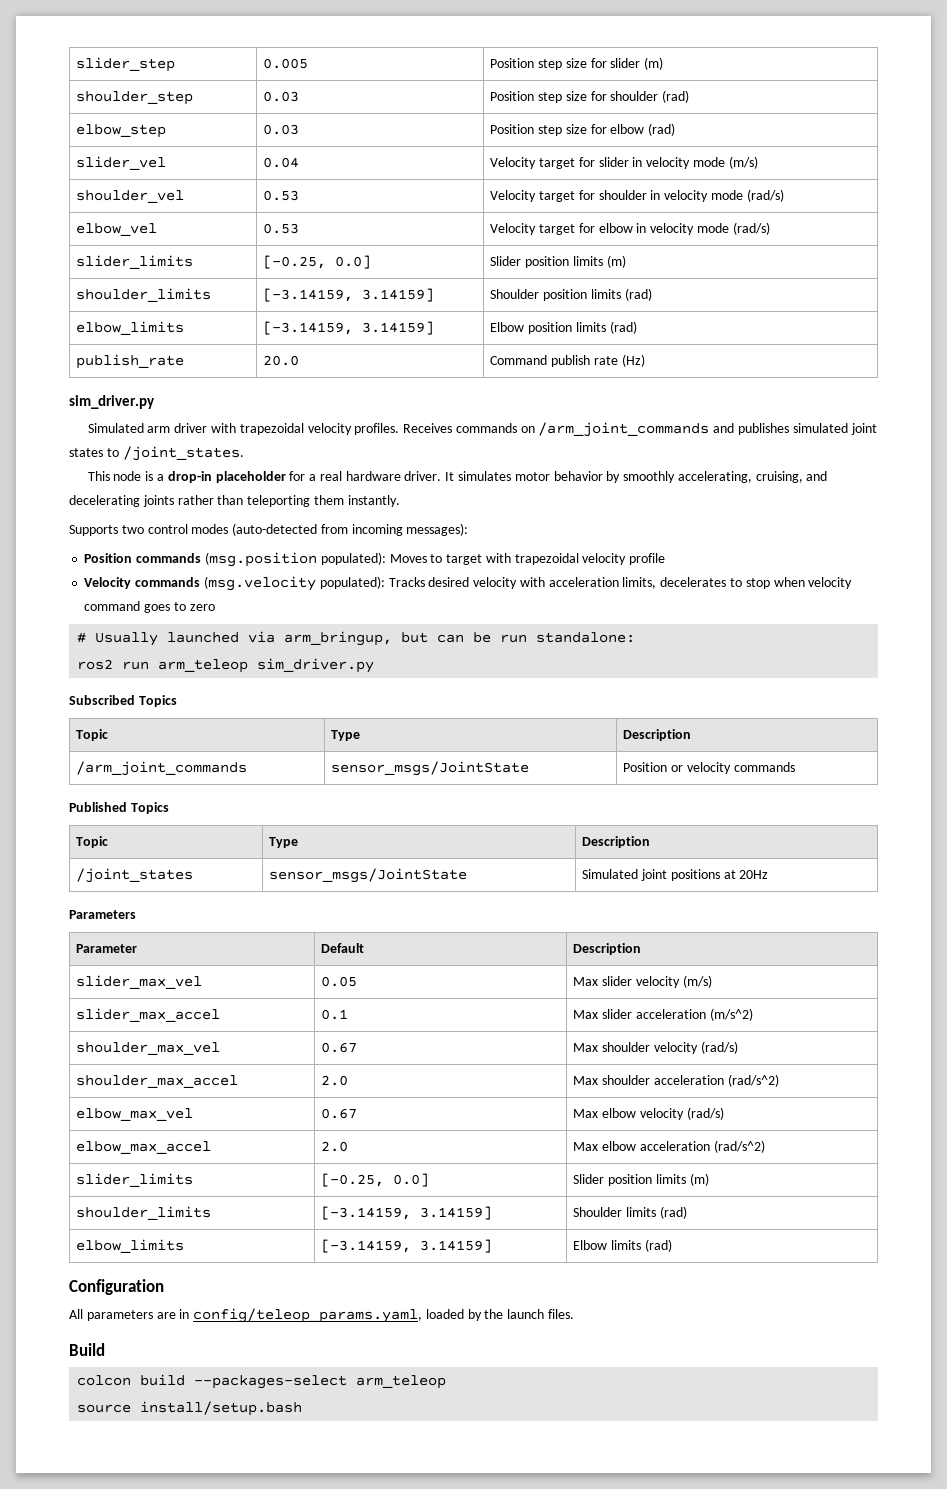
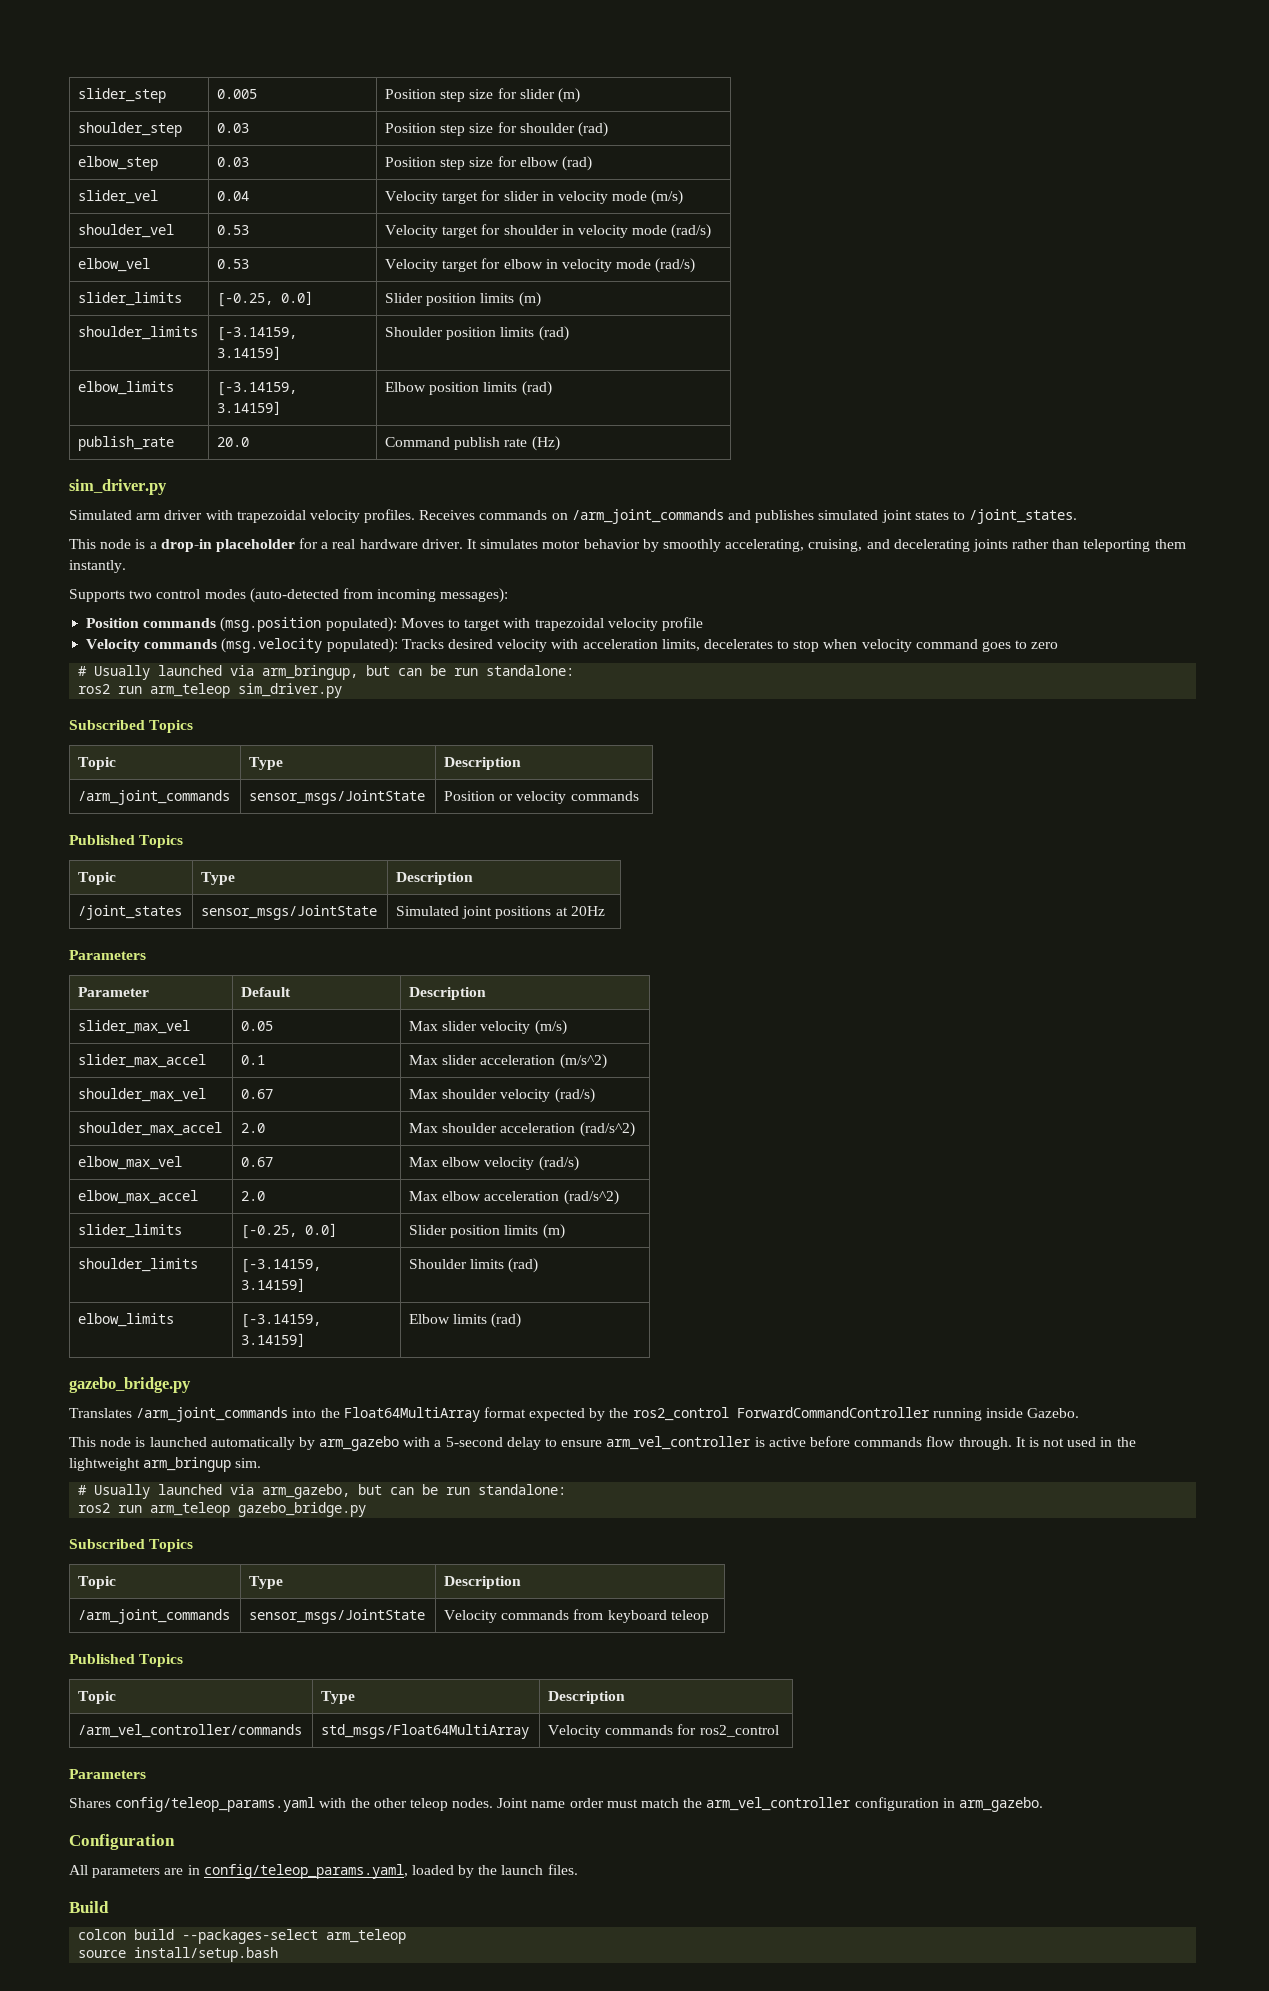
(672, 1245) none -> [69,1377,191,1393] [69,1407,1080,1422] [69,1436,1136,1451] [69,1457,262,1472] [78,1484,567,1499] [78,1502,367,1517] [69,1539,194,1552] [78,1576,117,1589] [249,1576,284,1589] [444,1576,522,1589] [78,1609,231,1624] [249,1609,426,1624] [444,1609,709,1623] [69,1654,184,1667] [78,1691,117,1704] [321,1691,356,1704] [548,1691,626,1704] [78,1724,303,1738] [321,1724,530,1739] [548,1724,779,1738] [69,1769,146,1779] [69,1797,1043,1812] // gazebo_bridge.py // Translates /arm_joint_commands into the Float64MultiArray format expected by the ros2_control ForwardCommandController running inside Gazebo. // This node is launched automatically by arm_gazebo with a 5-second delay to ensure arm_vel_controller is active before commands flow through. It is not used in the lightweight arm_bringup sim. // # Usually launched via arm_gazebo, but can be run standalone: // ros2 run arm_teleop gazebo_bridge.py // Subscribed Topics // Topic | Type | Description // /arm_joint_commands | sensor_msgs/JointState | Velocity commands from keyboard teleop // Published Topics // Topic | Type | Description // /arm_vel_controller/commands | std_msgs/Float64MultiArray | Velocity commands for ros2_control // Parameters // Shares config/teleop_params.yaml with the other teleop nodes. Joint name order must match the arm_vel_controller configuration in arm_gazebo.

